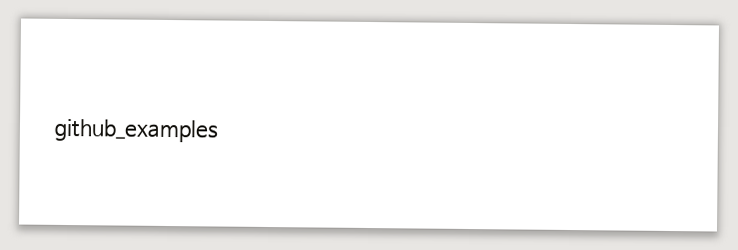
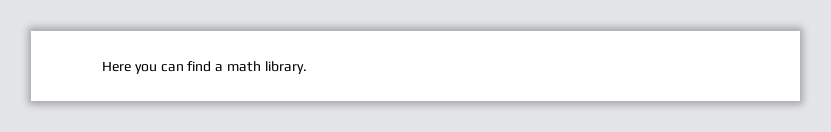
[54,118,219,143] github_examples -> [102,61,307,74] Here you can find a math library.

